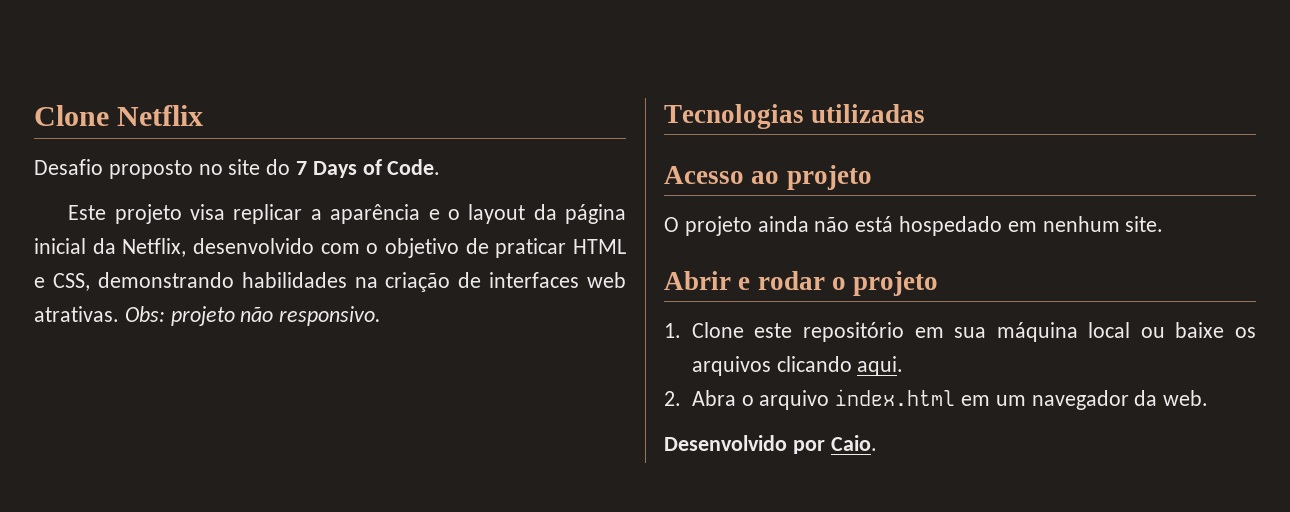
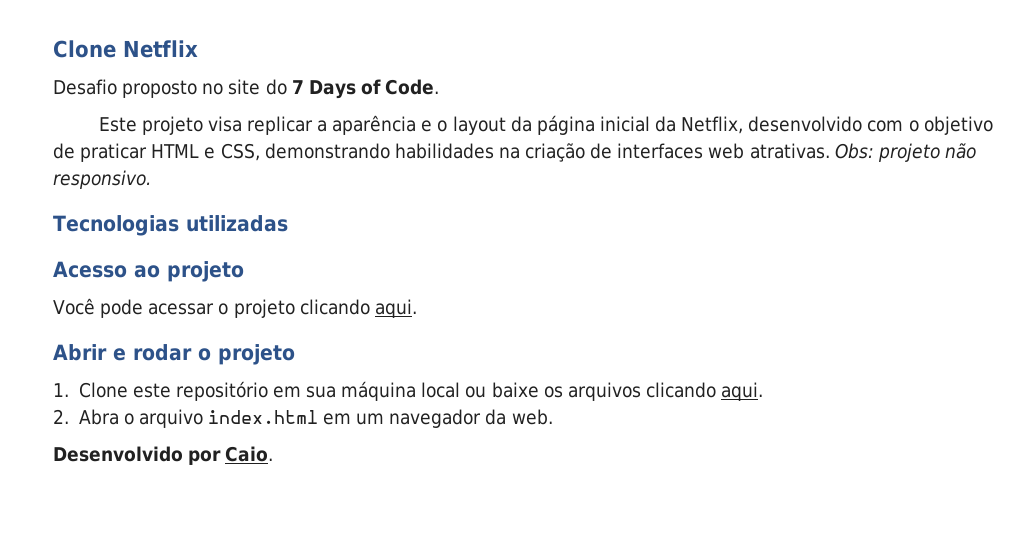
[664,216,1164,236] O projeto ainda não está hospedado em nenhum site. -> [53,298,417,318] Você pode acessar o projeto clicando aqui.

